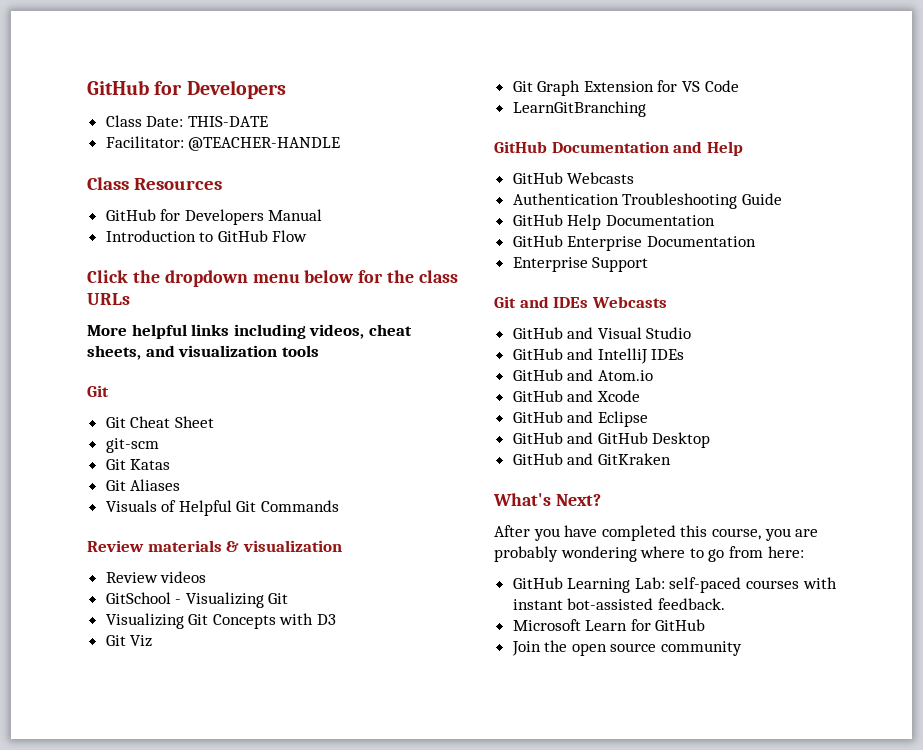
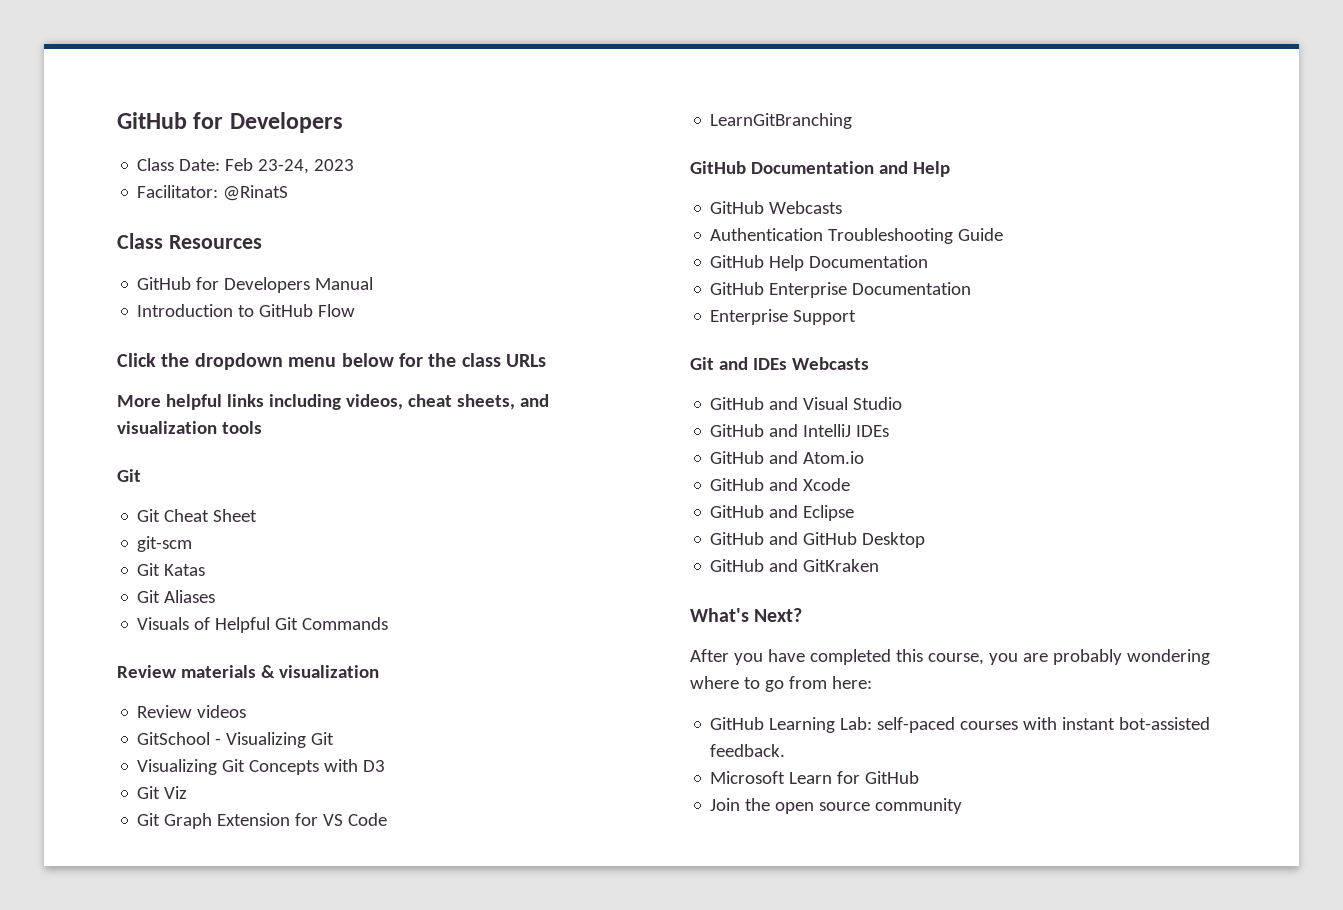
[187,116,268,127] THIS-DATE -> [225,158,355,174] Feb 23-24, 2023
[188,137,341,151] @TEACHER-HANDLE -> [223,185,289,201] @RinatS

